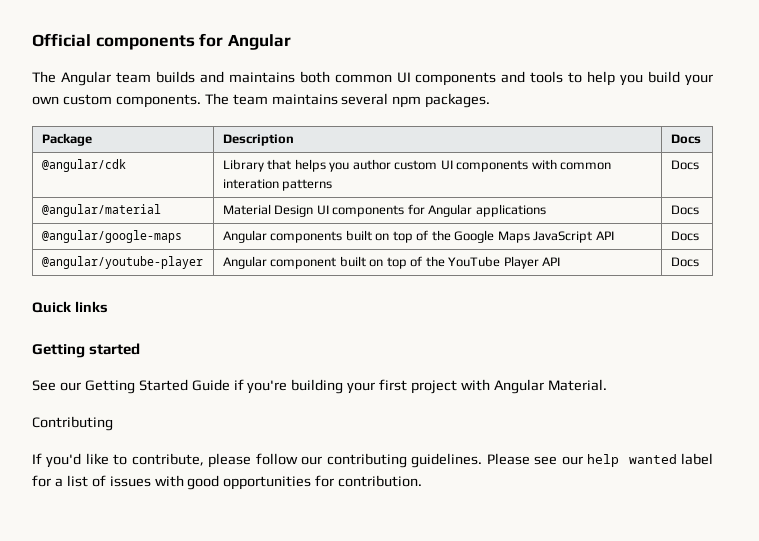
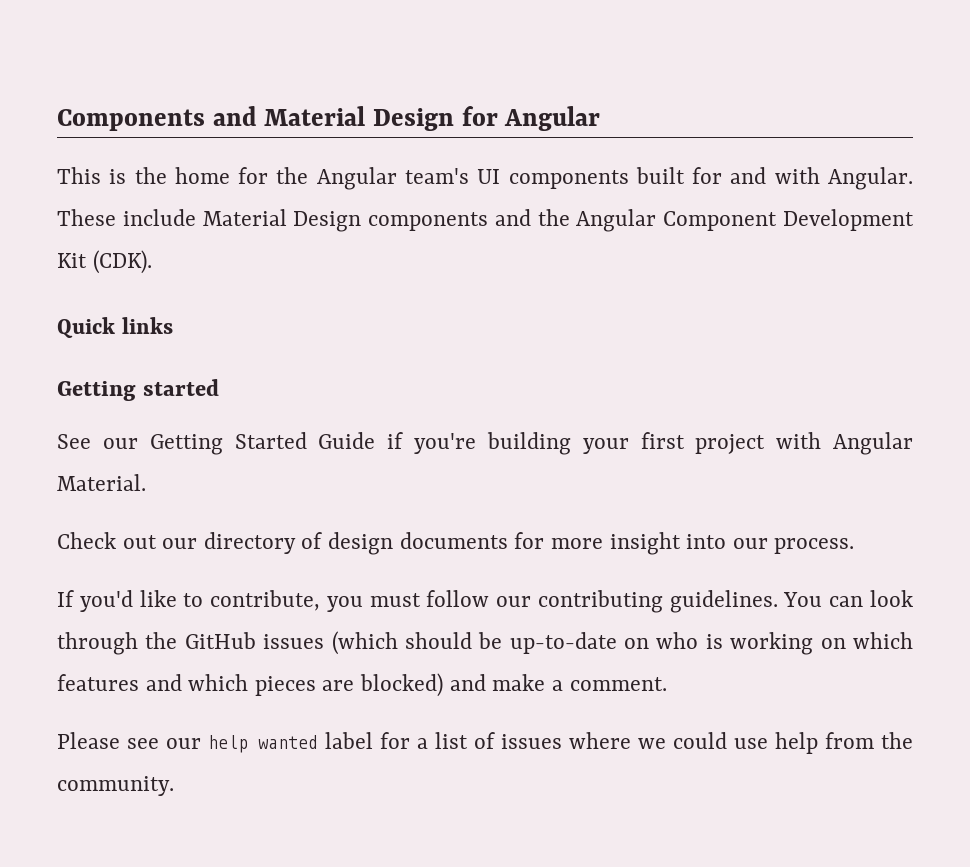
[32,33,291,50] [32,71,713,86] [32,93,491,108] [41,133,92,146] [222,134,294,146] [670,134,701,144] [41,159,126,172] [222,159,612,172] [222,179,333,191] [670,160,699,170] [41,204,161,217] [222,204,546,217] [670,205,699,215] [41,230,182,243] [222,230,614,243] [670,231,699,241] [41,256,203,269] [222,256,561,269] [670,257,699,267] Official components for Angular // The Angular team builds and maintains both common UI components and tools to help you build your own custom components. The team maintains several npm packages. // Package | Description | Docs // @angular/cdk | Library that helps you author custom UI components with common interation patterns | Docs // @angular/material | Material Design UI components for Angular applications | Docs // @angular/google-maps | Angular components built on top of the Google Maps JavaScript API | Docs // @angular/youtube-player | Angular component built on top of the YouTube Player API | Docs -> [57,106,601,131] [57,167,914,190] [57,209,915,232] [57,250,152,274] Components and Material Design for Angular // This is the home for the Angular team's UI components built for and with Angular. These include Material Design components and the Angular Component Development Kit (CDK).
[32,416,113,431] Contributing -> [57,532,855,555] Check out our directory of design documents for more insight into our process.
[208,453,252,468] please -> [326,593,421,612] you must
(483, 460) none -> [783,590,913,607] [57,631,913,655] [57,673,667,697] You can look through the GitHub issues (which should be up-to-date on who is working on which features and which pieces are blocked) and make a comment. //
[154,475,423,490] with good opportunities for contribution. -> [569,732,913,754] [57,776,174,796] where we could use help from the community.

